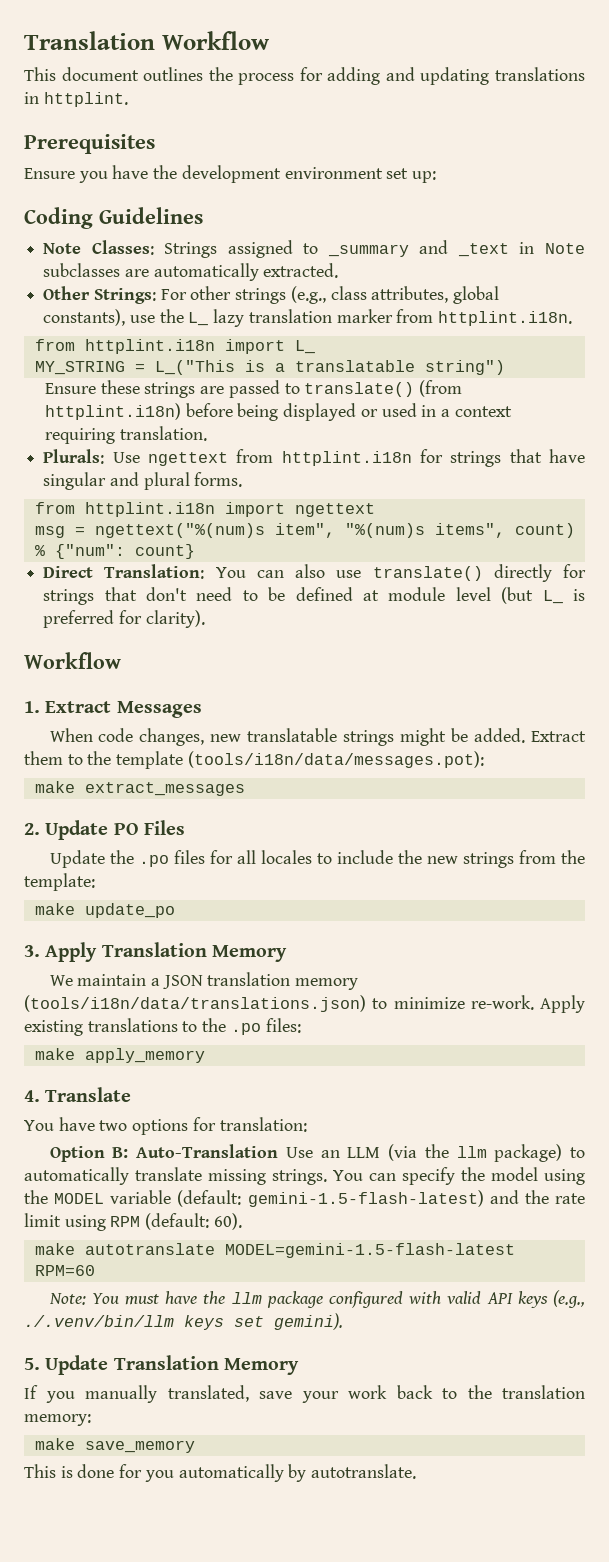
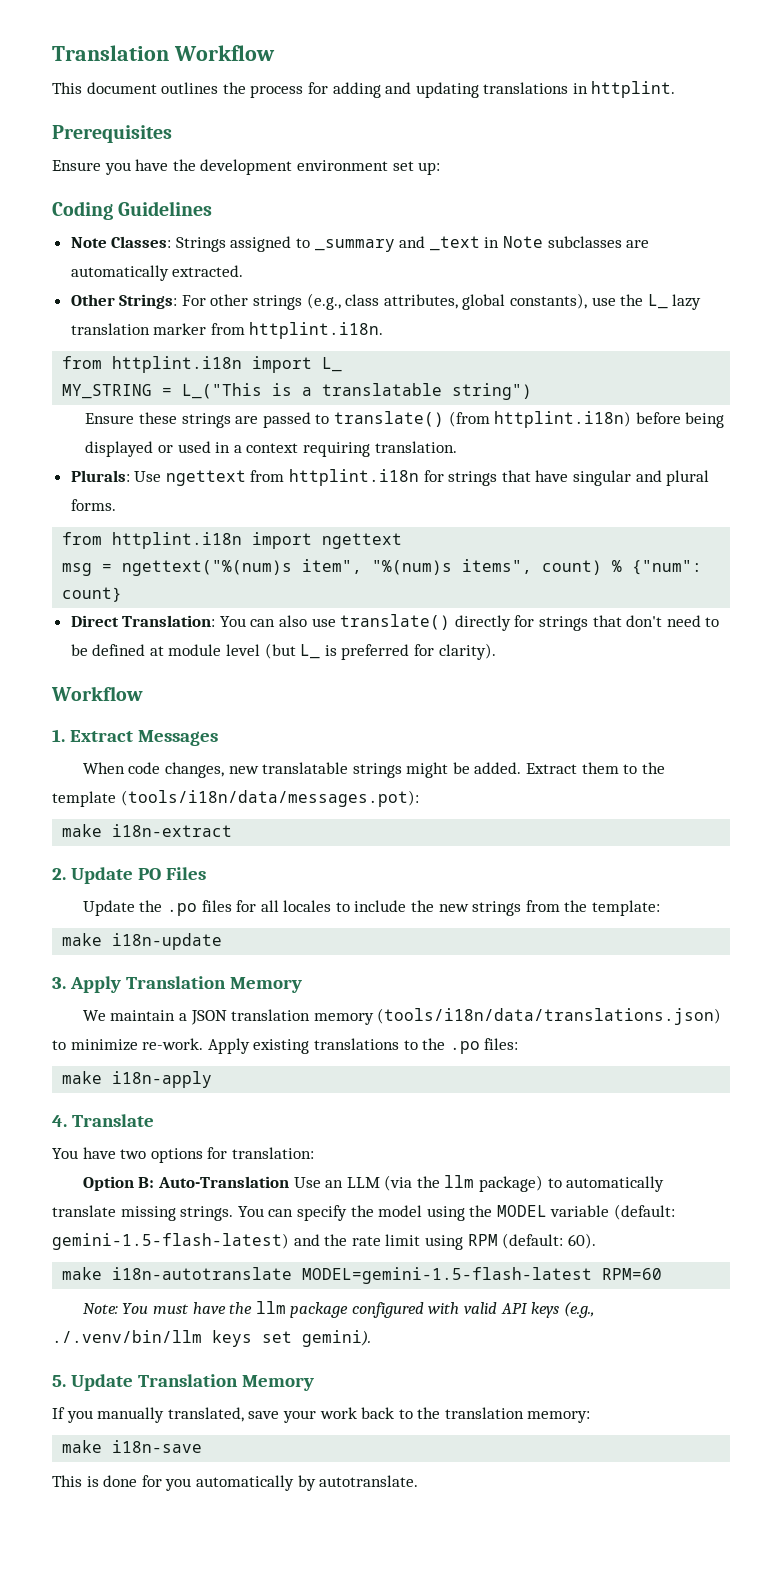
[84,782,245,796] extract_messages -> [112,824,233,837] i18n-extract
[84,903,175,918] update_po -> [112,933,223,950] i18n-update
[84,1048,205,1063] apply_memory -> [112,1071,213,1088] i18n-apply
[84,1243,215,1255] autotranslate -> [112,1267,293,1280] i18n-autotranslate
[84,1440,195,1453] save_memory -> [112,1440,203,1453] i18n-save

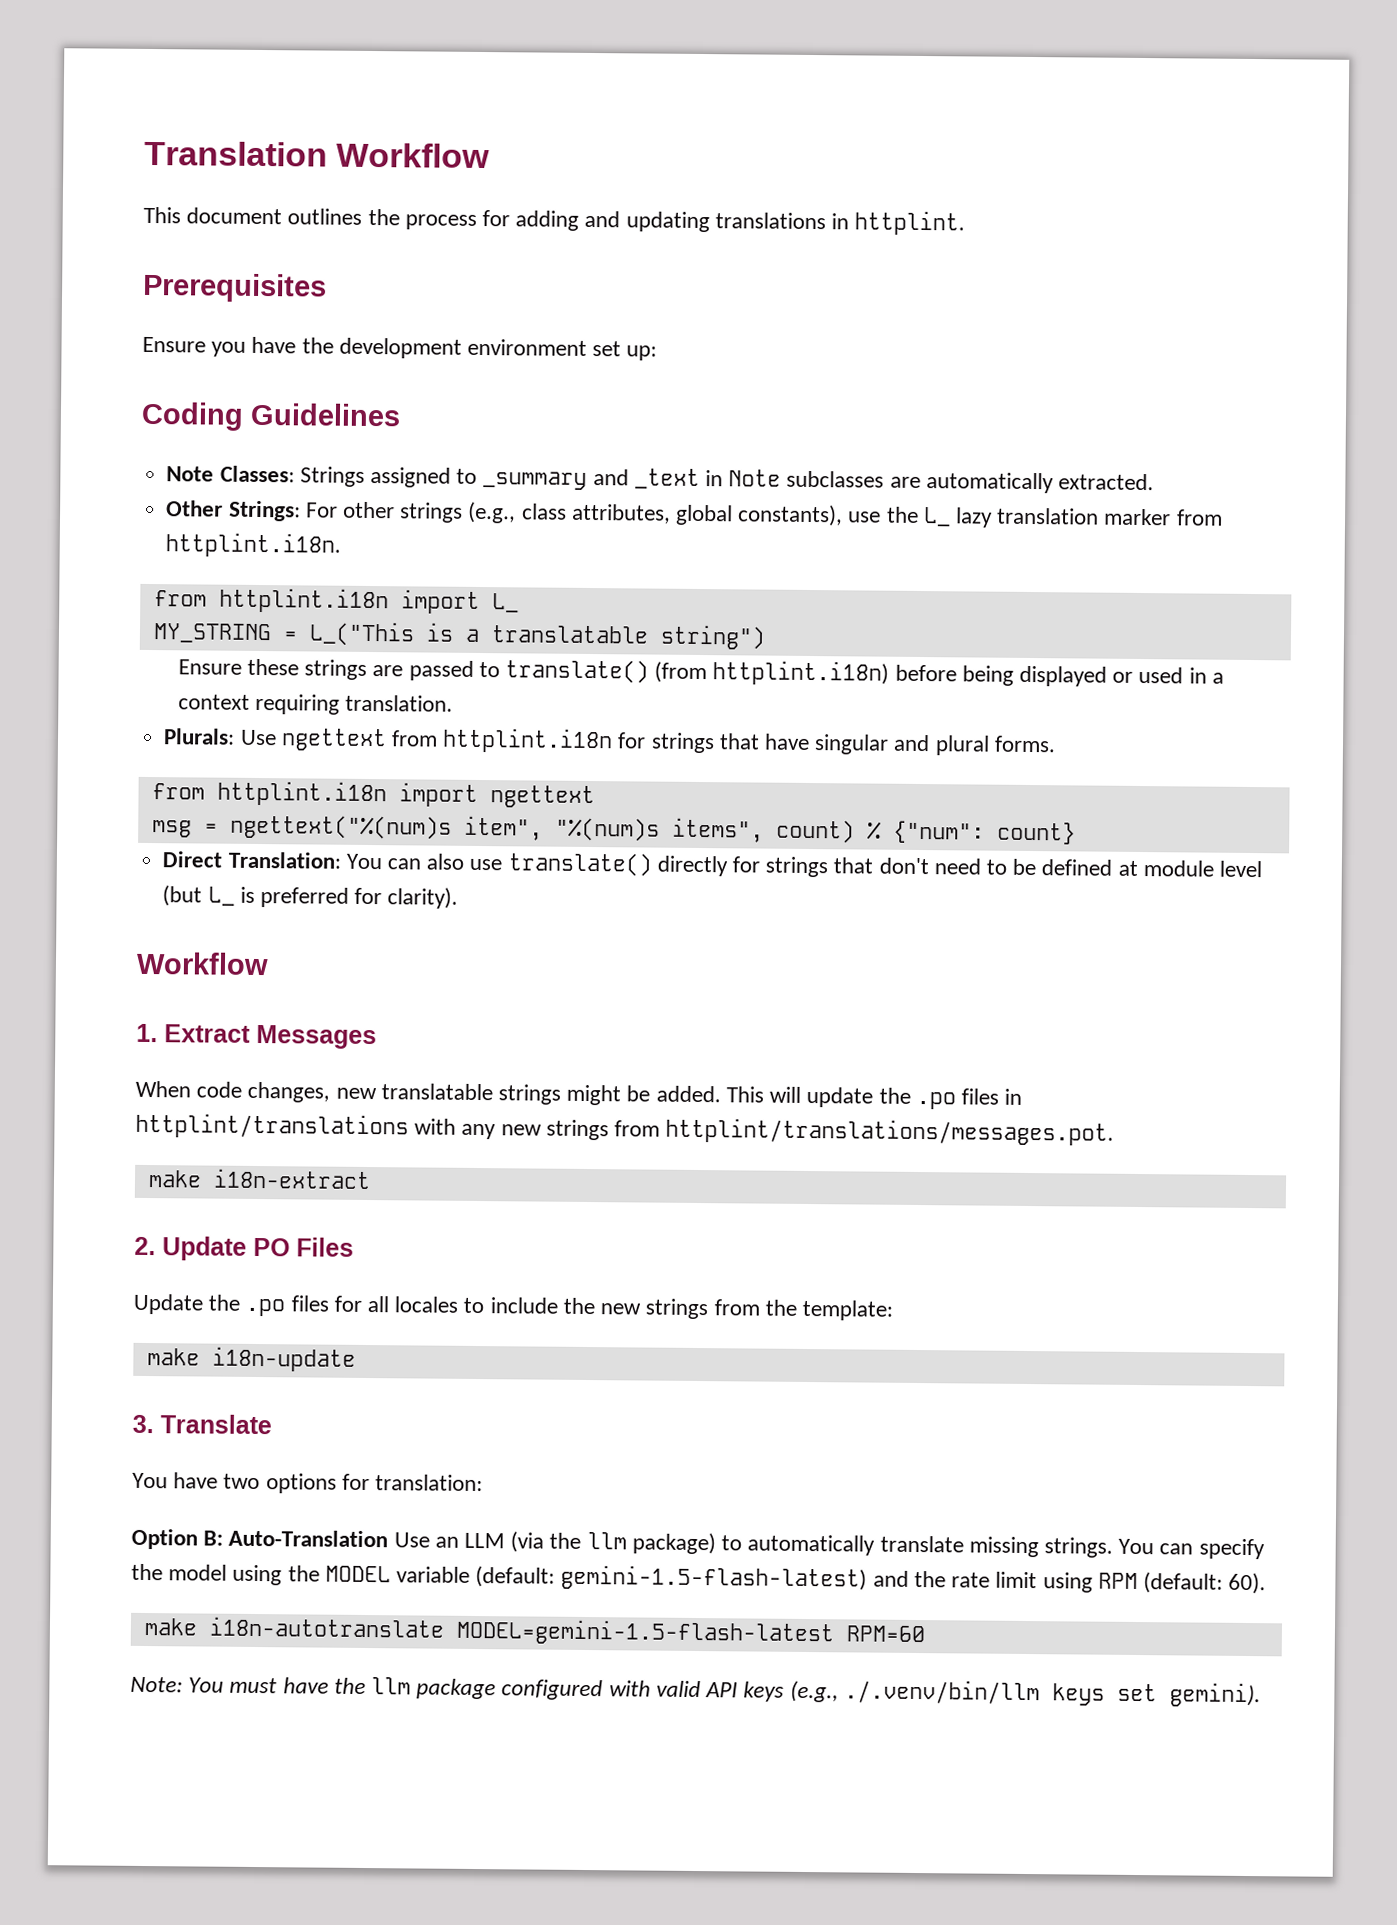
[526,762,665,774] [52,790,419,807] Extract them to the template (tools/i18n/data/messages.pot): -> [725,1086,1023,1110] [135,1112,1115,1146] This will update the .po files in httplint/translations with any new strings from httplint/translations/messages.pot.
[69,976,302,993] [82,1008,722,1025] [52,1038,519,1054] [62,1071,213,1088] [52,1115,67,1127] Apply Translation Memory // We maintain a JSON translation memory (tools/i18n/data/translations.json) to minimize re-work. Apply existing translations to the .po files: // make i18n-apply // 4. -> (154, 1424) none
[52,1374,314,1391] [52,1407,591,1423] [62,1440,203,1453] [52,1475,419,1491] // 5. Update Translation Memory // If you manually translated, save your work back to the translation memory: // make i18n-save // This is done for you automatically by autotranslate. -> (1261, 1695) none

